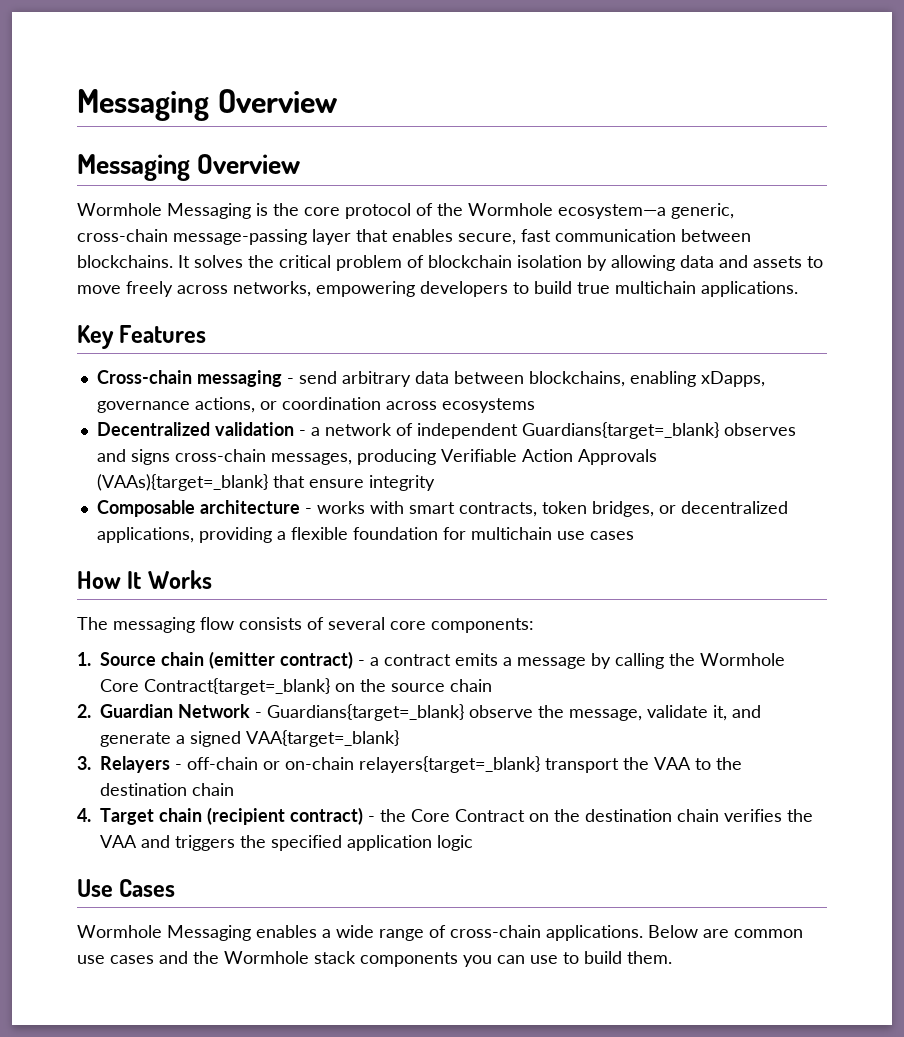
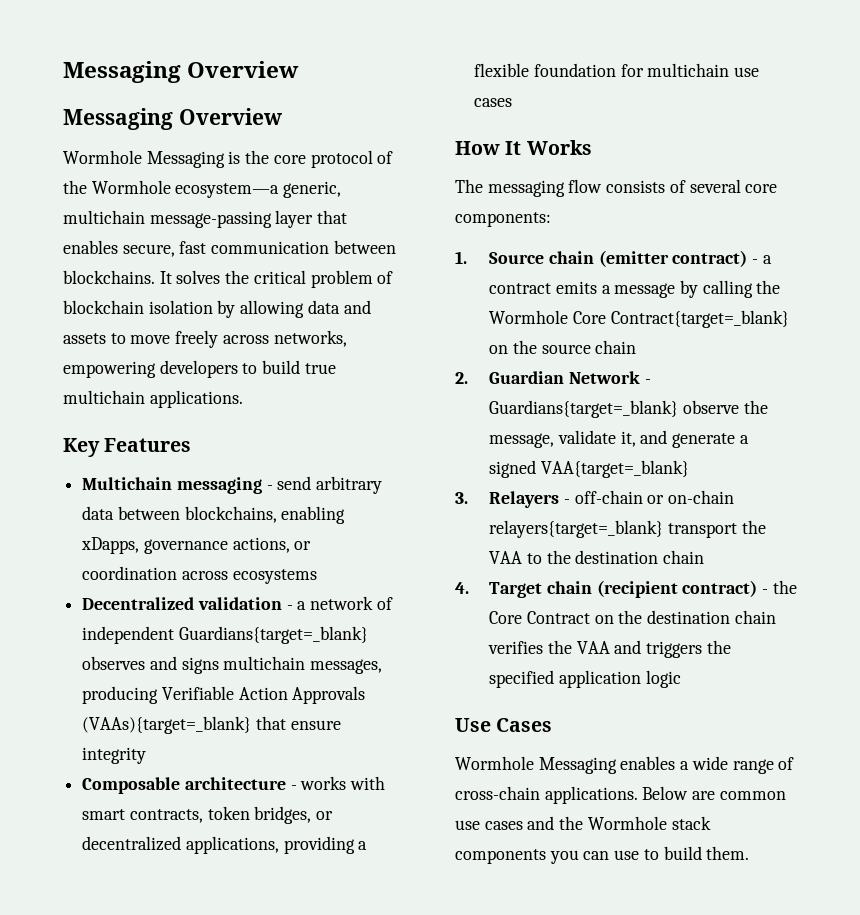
[77,229,168,242] cross-chain -> [63,210,145,224] multichain
[96,370,192,384] Cross-chain -> [82,477,173,490] Multichain
[174,449,266,462] cross-chain -> [223,656,306,670] multichain

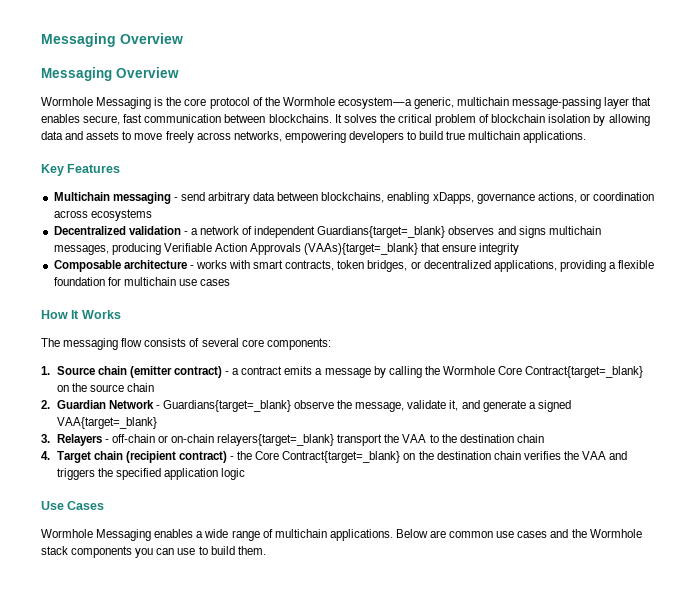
[526,611,590,624] Contract -> [282,451,401,463] Contract{target=_blank}
[455,786,540,800] cross-chain -> [274,529,327,538] multichain

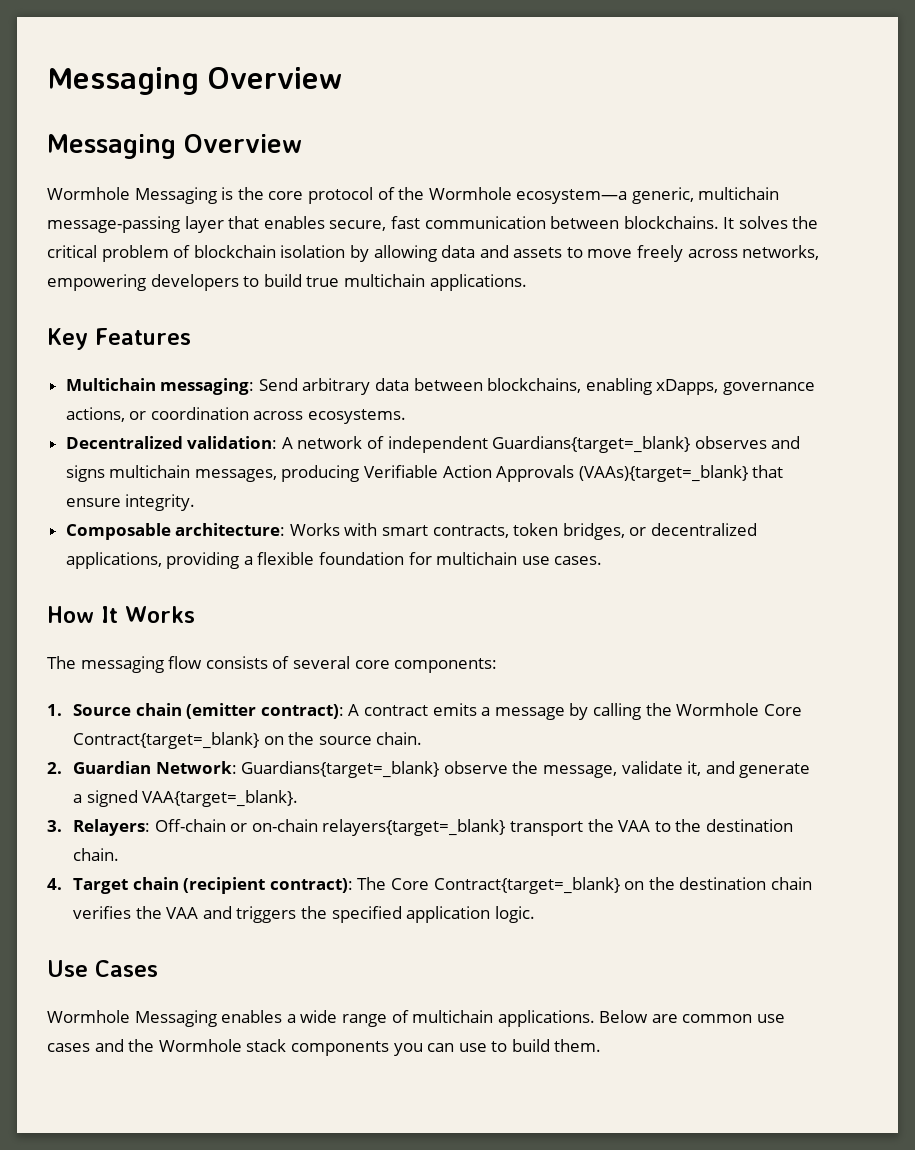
[112,192,205,204] messaging - send -> [160,378,298,395] messaging: Send
[90,209,152,221] ecosystems -> [308,409,407,424] ecosystems.
[128,226,198,235] validation - a -> [187,436,293,449] validation: A
[479,243,520,255] integrity -> [125,494,196,511] integrity.
[123,260,227,269] architecture - works -> [175,523,340,536] architecture: Works
[200,279,231,286] cases -> [554,556,603,565] cases.
[173,366,240,378] contract) - a -> [260,704,360,719] contract): A
[126,383,154,392] chain -> [376,732,423,745] chain.
[108,400,160,409] Network - -> [155,761,237,774] Network:
[56,417,157,429] VAA{target=_blank} -> [142,790,299,807] VAA{target=_blank}.
[56,434,155,446] Relayers - off-chain -> [73,819,226,836] Relayers: Off-chain
[516,434,544,443] chain -> [73,848,120,861] chain.
[178,451,253,463] contract) - the -> [269,877,387,893] contract): The
[221,468,246,480] logic -> [494,906,535,923] logic.

